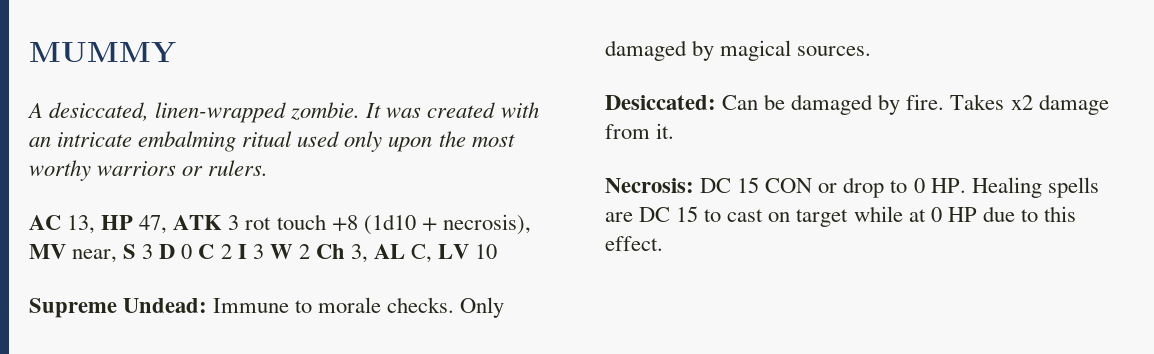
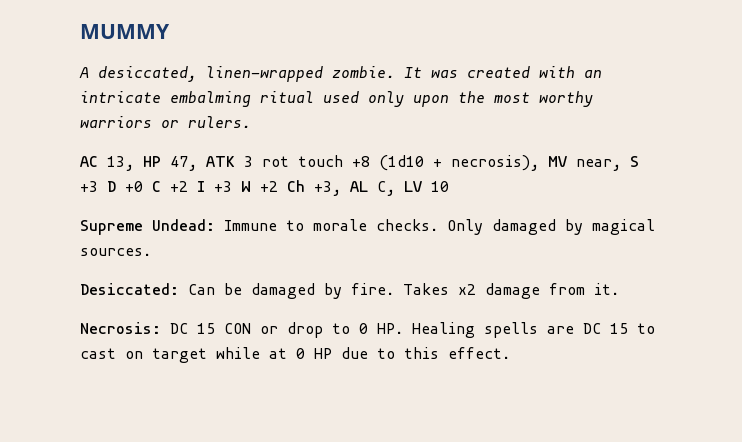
[142,244,368,263] 3 D 0 C 2 I 3 W 2 Ch 3, -> [80,180,341,196] +3 D +0 C +2 I +3 W +2 Ch +3,

